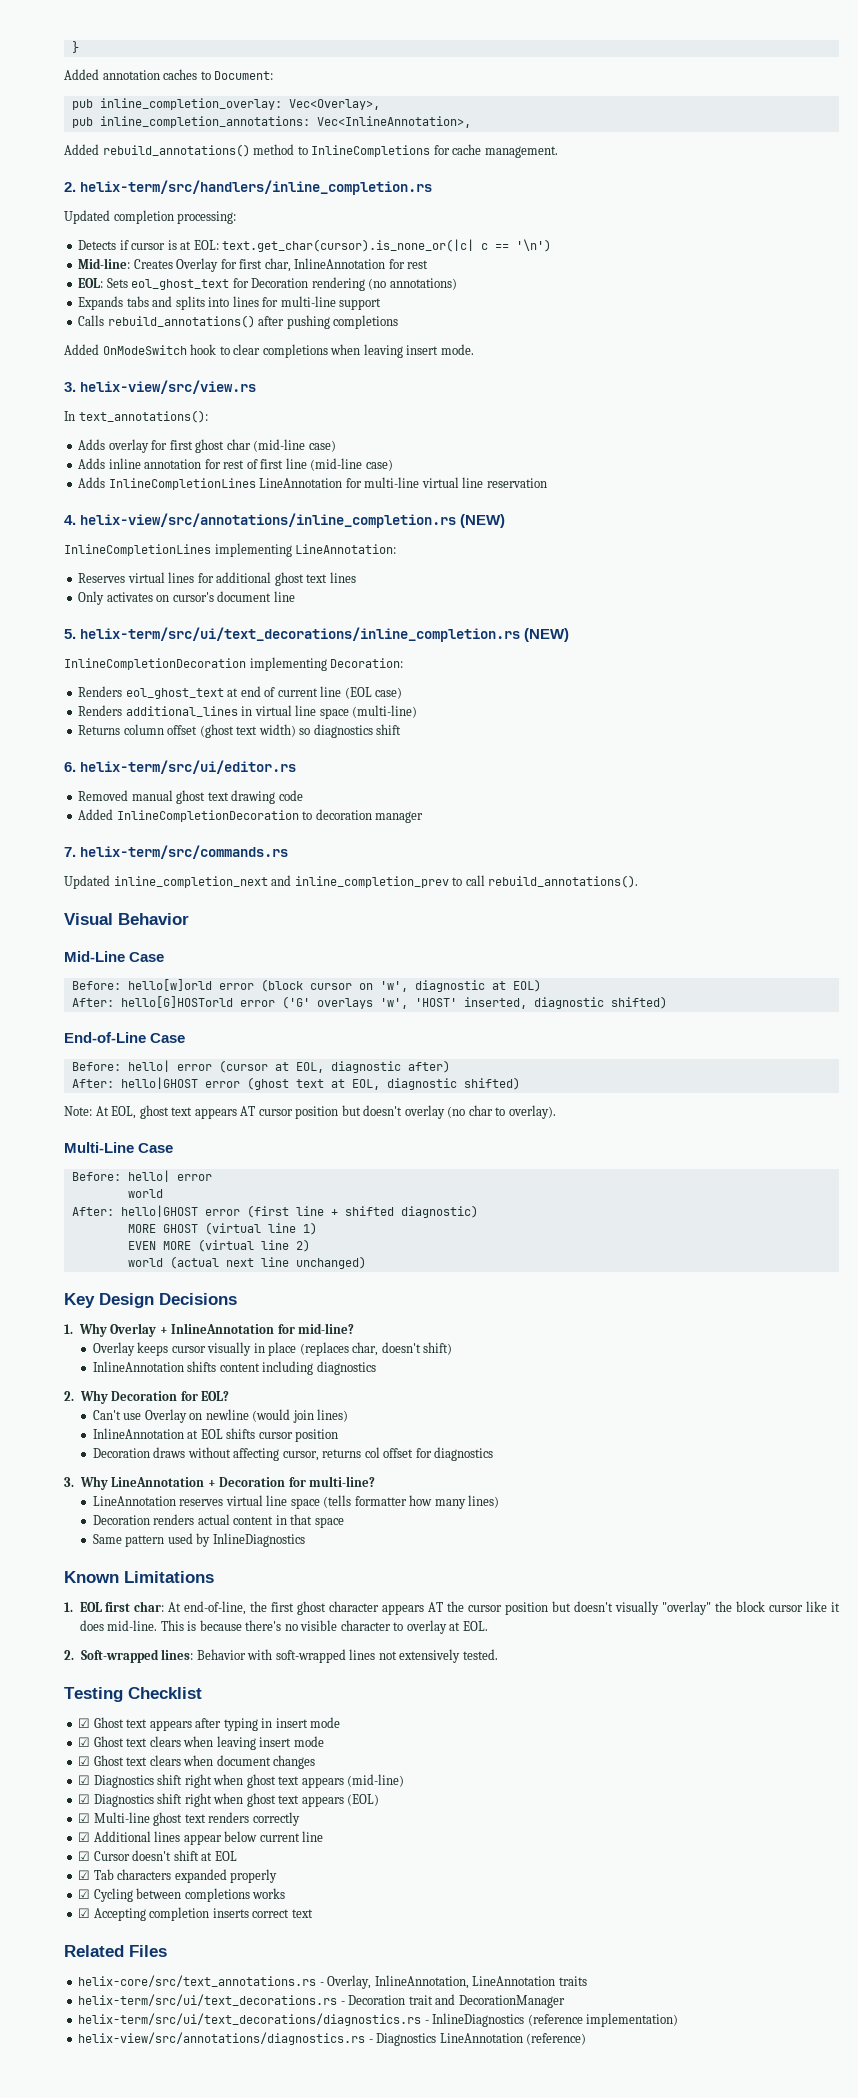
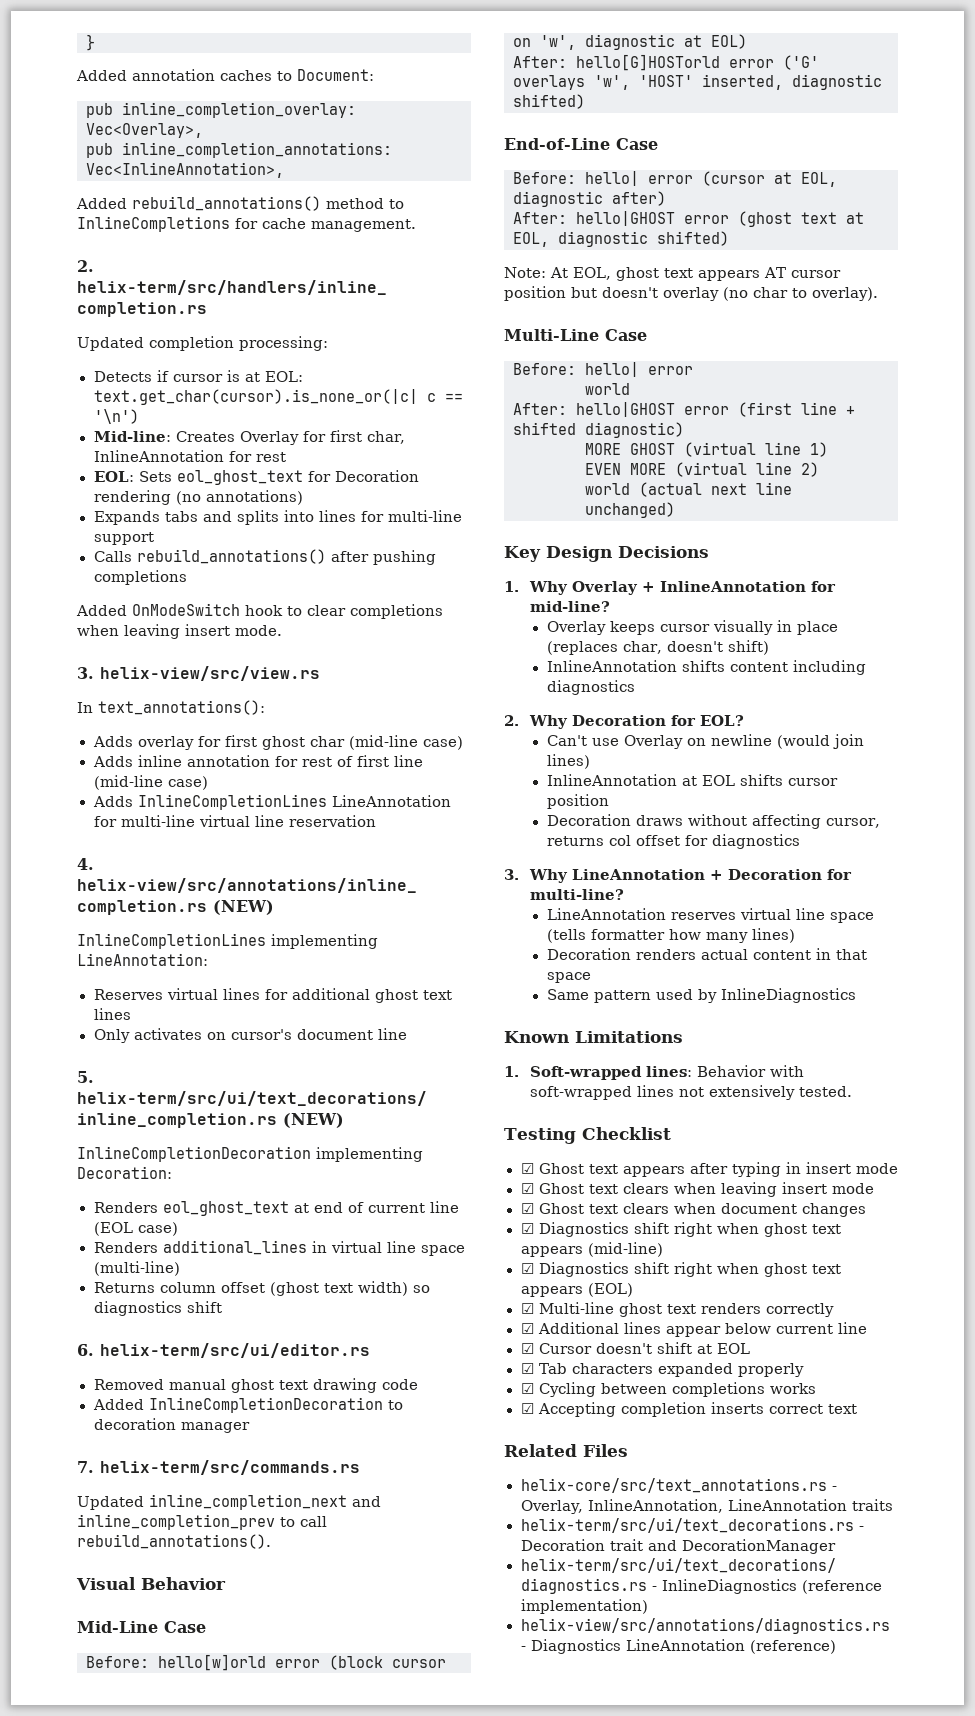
[79,1601,841,1615] [79,1620,488,1634] [64,1650,74,1660] EOL first char: At end-of-line, the first ghost character appears AT the cursor position but doesn't visually "overlay" the block cursor like it does mid-line. This is because there's no visible character to overlay at EOL. // 2. -> (519, 1071) none

